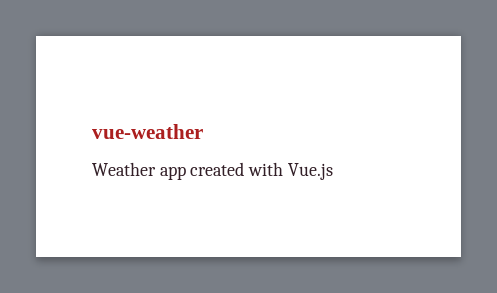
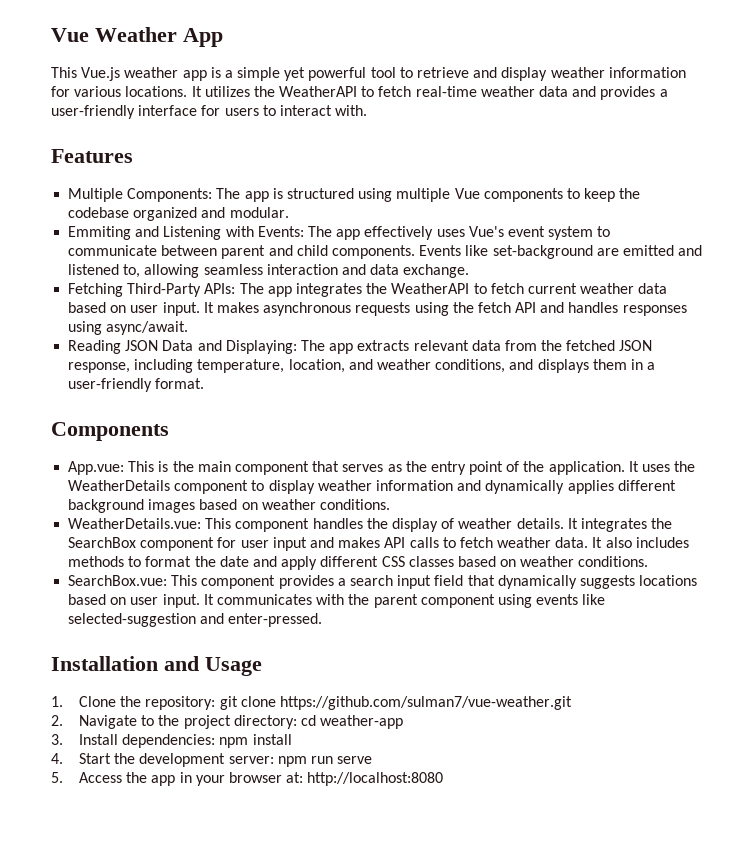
[92,124,203,139] [92,162,333,180] vue-weather // Weather app created with Vue.js -> [51,27,223,47] [51,67,686,81] [51,86,668,100] [51,105,368,119] [51,149,133,163] [68,188,641,202] [68,207,289,221] [68,226,611,240] [68,245,703,259] [68,264,470,278] [68,283,668,297] [68,302,687,316] [68,321,189,335] [68,340,653,354] [68,359,656,373] [68,378,205,392] [51,422,169,441] [68,461,696,475] [68,480,676,494] [68,499,390,513] [68,518,673,532] [68,537,689,551] [68,556,649,570] [68,575,698,589] [68,594,606,608] [68,613,323,627] [51,656,262,676] [51,696,572,710] [51,715,404,729] [51,734,292,748] [51,753,373,767] [51,772,444,786] Vue Weather App // This Vue.js weather app is a simple yet powerful tool to retrieve and display weather information for various locations. It utilizes the WeatherAPI to fetch real-time weather data and provides a user-friendly interface for users to interact with. // Features // Multiple Components: The app is structured using multiple Vue components to keep the codebase organized and modular. // Emmiting and Listening with Events: The app effectively uses Vue's event system to communicate between parent and child components. Events like set-background are emitted and listened to, allowing seamless interaction and data exchange. // Fetching Third-Party APIs: The app integrates the WeatherAPI to fetch current weather data based on user input. It makes asynchronous requests using the fetch API and handles responses using async/await. // Reading JSON Data and Displaying: The app extracts relevant data from the fetched JSON response, including temperature, location, and weather conditions, and displays them in a user-friendly format. // Components // App.vue: This is the main component that serves as the entry point of the application. It uses the WeatherDetails component to display weather information and dynamically applies different background images based on weather conditions. // WeatherDetails.vue: This component handles the display of weather details. It integrates the SearchBox component for user input and makes API calls to fetch weather data. It also includes methods to format the date and apply different CSS classes based on weather conditions. // SearchBox.vue: This component provides a search input field that dynamically suggests locations based on user input. It communicates with the parent component using events like selected-suggestion and enter-pressed. // Installation and Usage // 1. Clone the repository: git clone https://github.com/sulman7/vue-weather.git // 2. Navigate to the project directory: cd weather-app // 3. Install dependencies: npm install // 4. Start the development server: npm run serve // 5. Access the app in your browser at: http://localhost:8080

